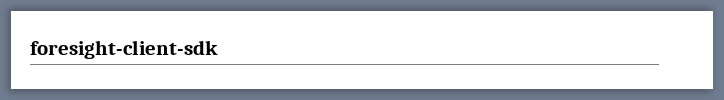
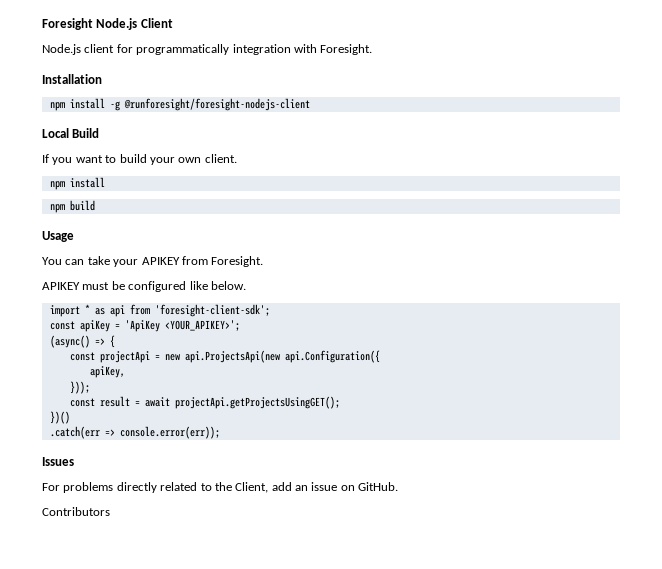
[30,40,218,59] foresight-client-sdk -> [42,18,173,30] [42,44,373,55] [42,74,102,84] [49,98,310,111] [42,128,100,138] [42,154,237,165] [49,177,105,190] [49,200,95,213] [42,231,74,242] [42,256,264,267] [42,281,246,292] [49,304,270,317] [49,320,240,332] [49,335,115,348] [69,350,380,363] [89,366,125,378] [69,381,90,394] [69,396,340,409] [49,411,70,424] [49,426,220,439] [42,457,74,466] [42,482,399,493] [42,507,110,516] Foresight Node.js Client // Node.js client for programmatically integration with Foresight. // Installation // npm install -g @runforesight/foresight-nodejs-client // Local Build // If you want to build your own client. // npm install // npm build // Usage // You can take your APIKEY from Foresight. // APIKEY must be configured like below. // import * as api from 'foresight-client-sdk'; // const apiKey = 'ApiKey <YOUR_APIKEY>'; // (async() => { // const projectApi = new api.ProjectsApi(new api.Configuration({ // apiKey, // })); // const result = await projectApi.getProjectsUsingGET(); // })() // .catch(err => console.error(err)); // Issues // For problems directly related to the Client, add an issue on GitHub. // Contributors

